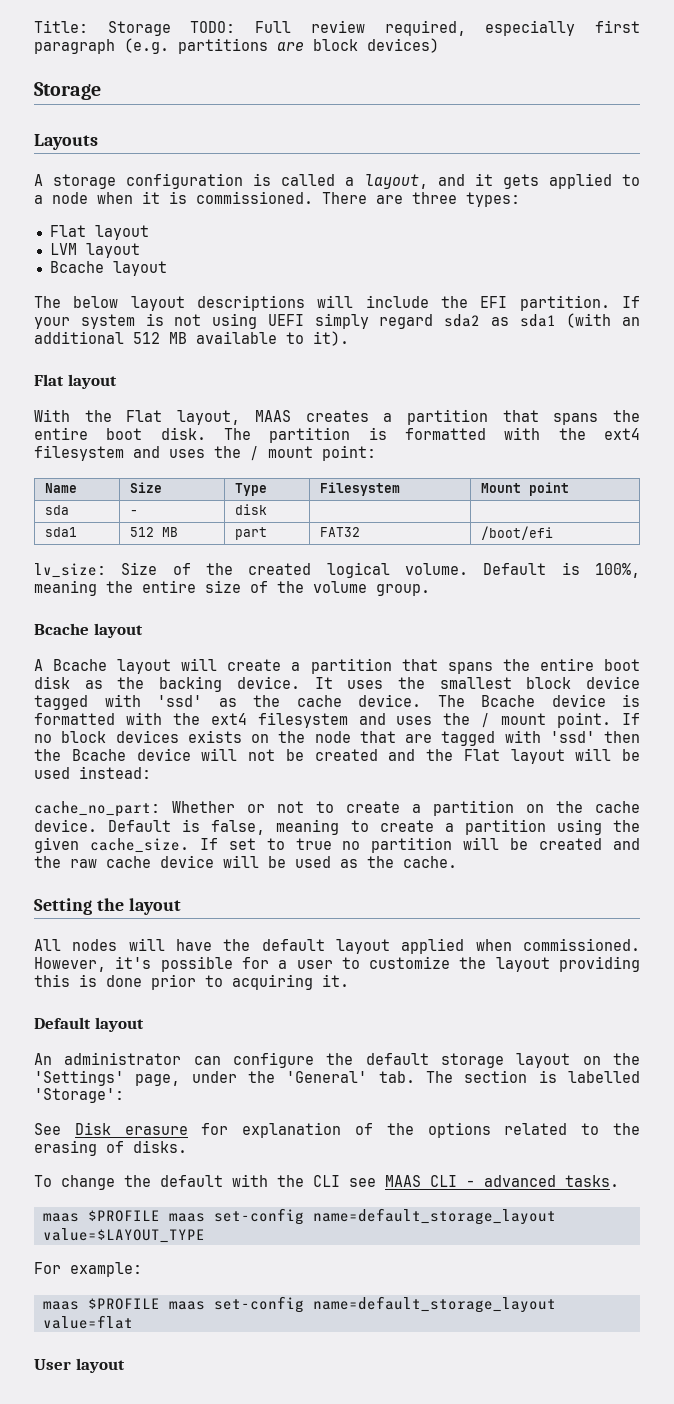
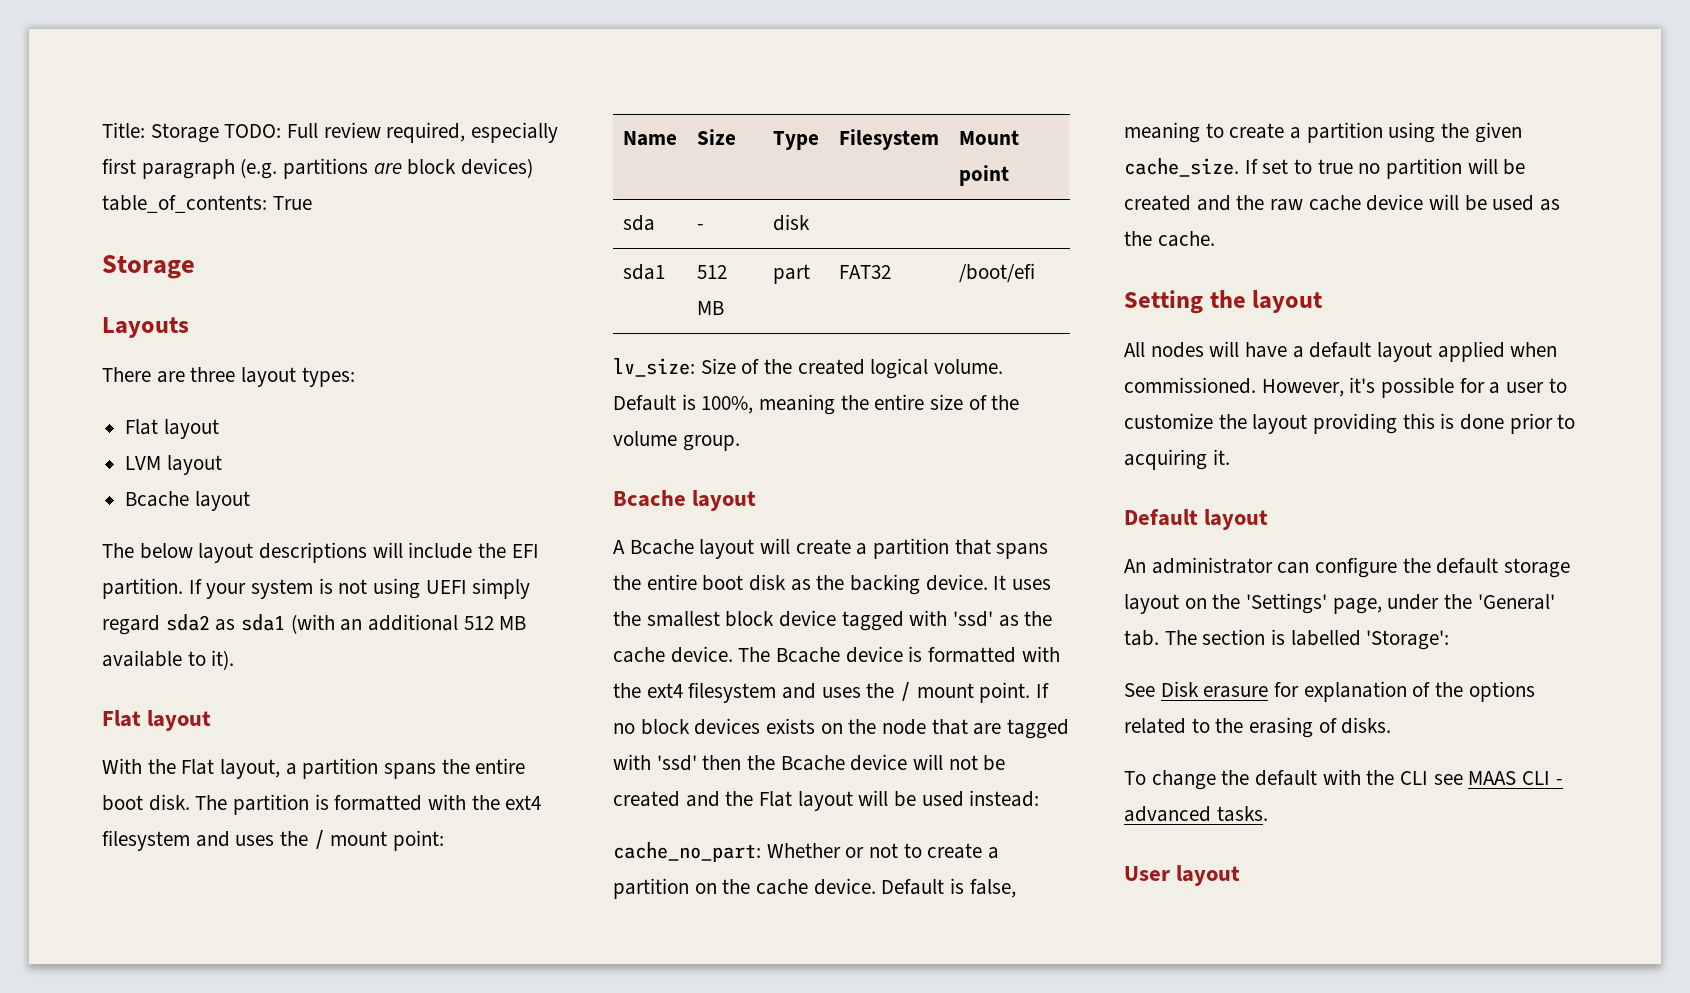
(439, 45) none -> [102,195,312,213] table_of_contents: True
[34,173,640,189] [34,191,313,204] A storage configuration is called a layout, and it gets applied to a node when it is commissioned. -> (189, 327) none
(457, 198) none -> [241,367,297,387] layout
[254,409,539,425] MAAS creates a partition that -> [285,758,379,779] a partition
[223,939,251,951] the -> [1292,346,1304,358] a
[42,1208,556,1225] [42,1228,205,1243] [34,1262,142,1277] [42,1296,556,1313] [42,1315,133,1329] // maas $PROFILE maas set-config name=default_storage_layout value=$LAYOUT_TYPE // For example: // maas $PROFILE maas set-config name=default_storage_layout value=flat -> (1268, 814) none

